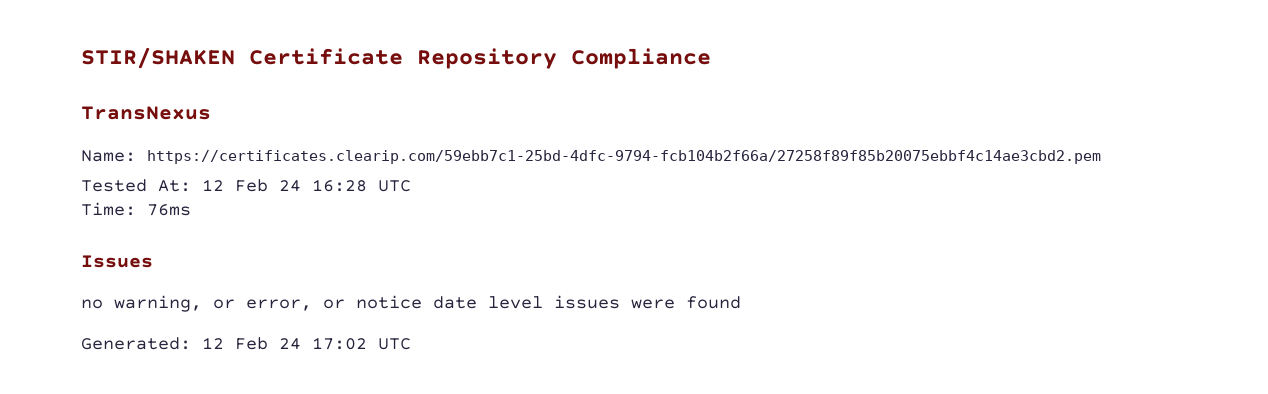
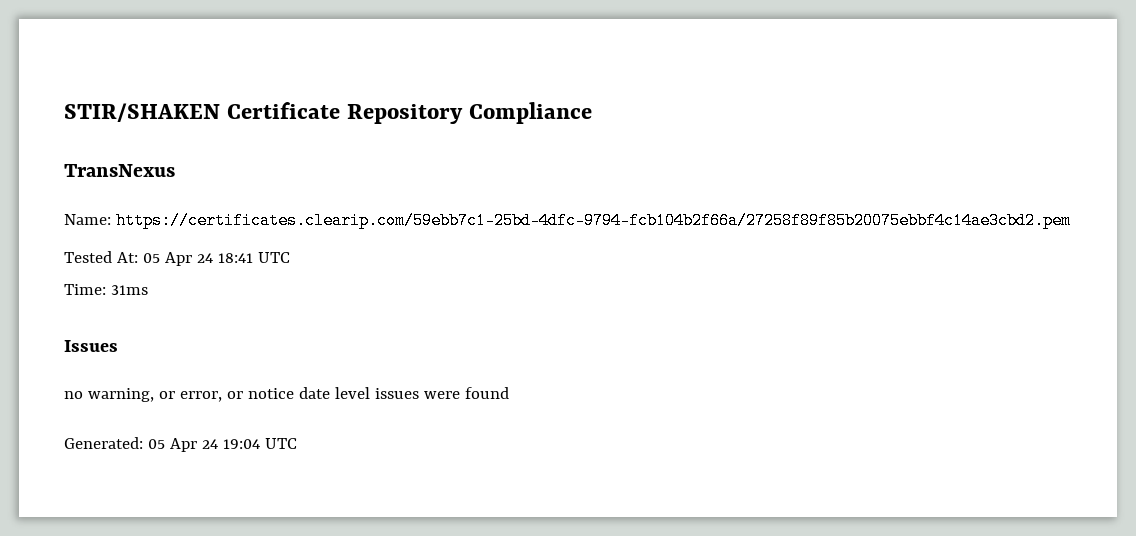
[202,179,367,192] 12 Feb 24 16:28 -> [142,252,253,266] 05 Apr 24 18:41
[147,204,191,216] 76ms -> [110,285,148,295] 31ms
[202,337,367,350] 12 Feb 24 17:02 -> [147,438,260,452] 05 Apr 24 19:04

